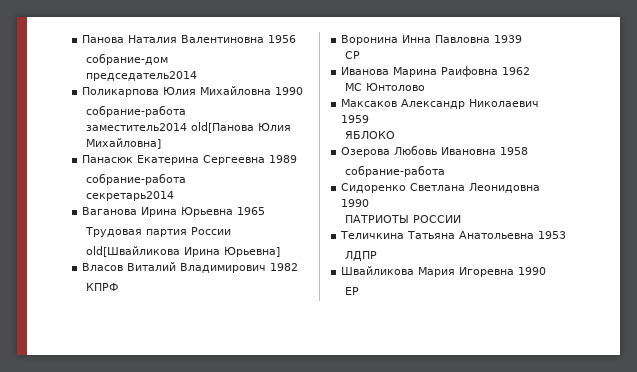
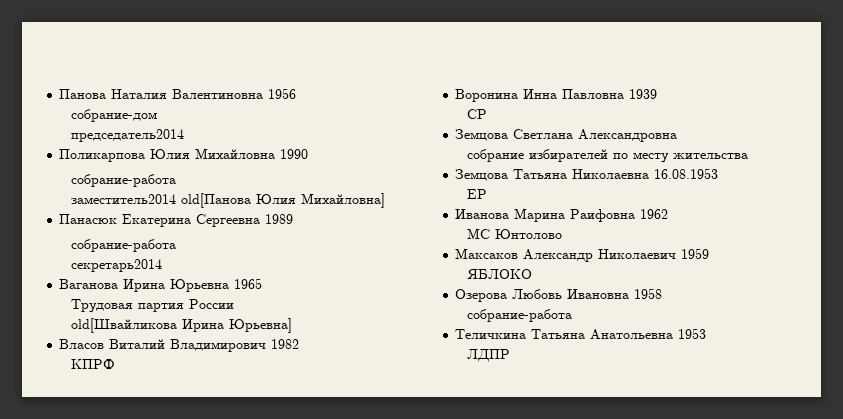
(361, 55) none -> [455,129,678,142] [467,149,749,163] [455,168,719,181] [467,189,488,199] // Земцова Светлана Александровна // собрание избирателей по месту жительства // Земцова Татьяна Николаевна 16.08.1953 // ЕР
[341,183,541,193] [341,199,370,207] [345,215,462,223] // Сидоренко Светлана Леонидовна 1990 // ПАТРИОТЫ РОССИИ -> (573, 315) none
[341,266,547,277] [345,287,360,295] // Швайликова Мария Игоревна 1990 // ЕР -> (511, 355) none

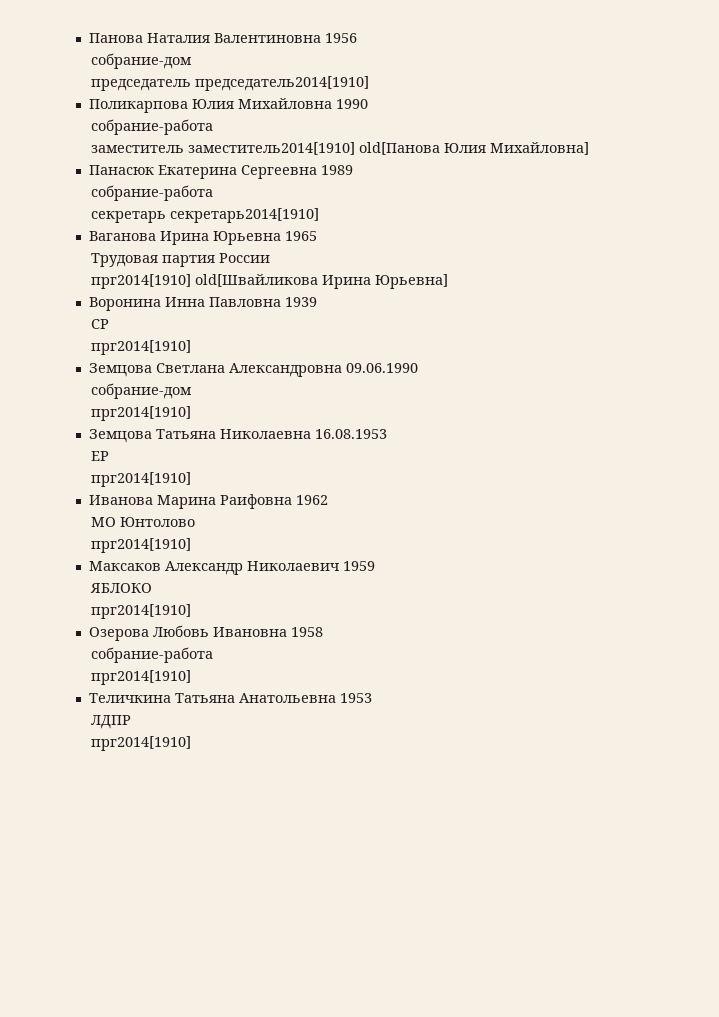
[71,129,185,142] председатель2014 -> [91,76,370,91] председатель председатель2014[1910]
[71,194,177,204] заместитель2014 -> [91,142,356,155] заместитель заместитель2014[1910]
[71,259,163,272] секретарь2014 -> [91,208,320,223] секретарь секретарь2014[1910]
(235, 304) none -> [91,274,192,289] прг2014[1910]
[59,339,300,352] [71,359,116,369] // Власов Виталий Владимирович 1982 // КПРФ -> (449, 281) none
(488, 114) none -> [91,340,192,355] // прг2014[1910]
[467,149,749,163] // собрание избирателей по месту жительства -> [345,363,418,373] [91,383,193,399] [91,406,192,421] 09.06.1990 // собрание-дом // прг2014[1910]
(488, 194) none -> [91,472,192,487] // прг2014[1910]
[467,228,491,239] МС -> [91,517,117,527] МО
(563, 234) none -> [91,538,192,553] // прг2014[1910]
(533, 274) none -> [91,604,192,619] // прг2014[1910]
(573, 315) none -> [91,670,192,685] // прг2014[1910]
(511, 355) none -> [91,736,192,751] // прг2014[1910]

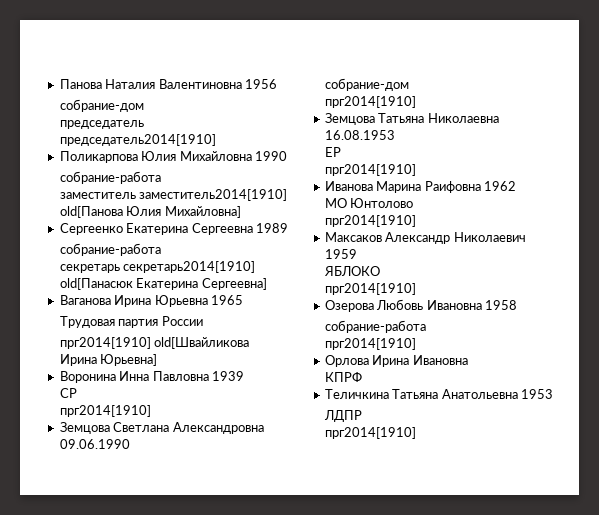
[88,165,154,175] Панасюк -> [59,223,123,235] Сергеенко
(320, 215) none -> [60,278,267,290] old[Панасюк Екатерина Сергеевна]
(192, 677) none -> [324,355,468,367] [325,372,363,382] // Орлова Ирина Ивановна // КПРФ

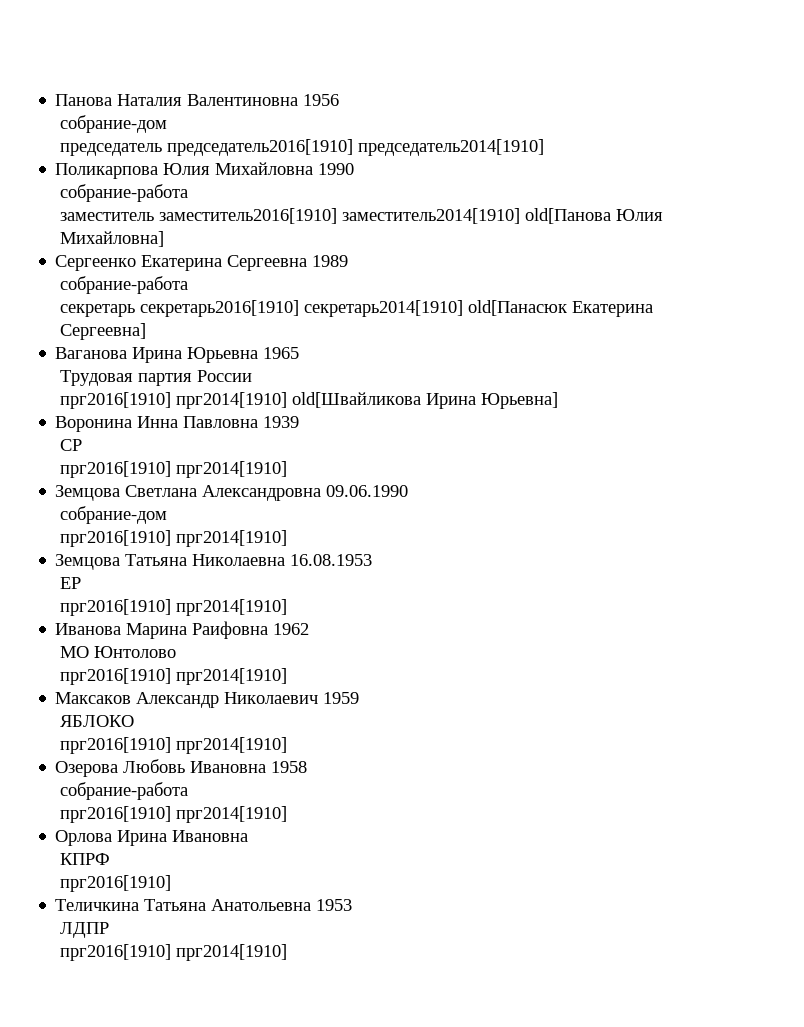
(145, 124) none -> [167,139,354,156] председатель2016[1910]
(137, 195) none -> [159,208,338,224] заместитель2016[1910]
(121, 268) none -> [140,300,300,317] секретарь2016[1910]
(203, 321) none -> [60,392,172,409] прг2016[1910]
(78, 393) none -> [60,461,172,478] прг2016[1910]
(410, 84) none -> [60,530,172,547] прг2016[1910]
(342, 152) none -> [60,599,172,616] прг2016[1910]
(414, 203) none -> [60,668,172,685] прг2016[1910]
(381, 271) none -> [60,737,172,754] прг2016[1910]
(427, 326) none -> [60,806,172,823] прг2016[1910]
(363, 377) none -> [60,875,172,892] // прг2016[1910]
(363, 416) none -> [60,944,172,961] прг2016[1910]

